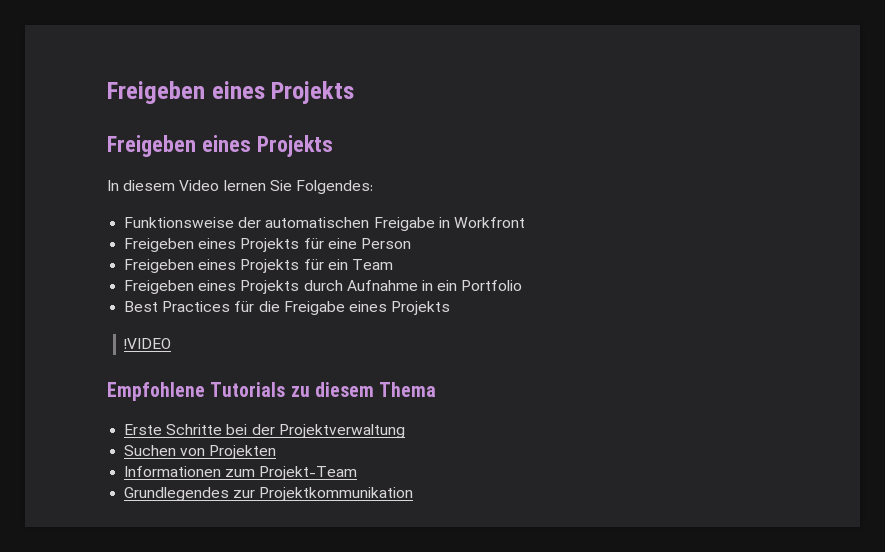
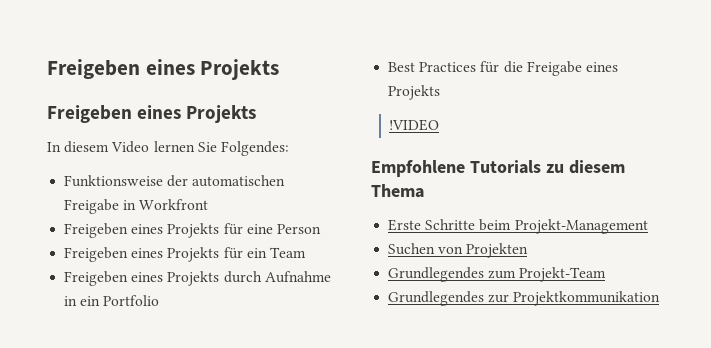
[226,424,405,438] bei der Projektverwaltung -> [479,219,648,234] beim Projekt-Management
[124,466,222,477] Informationen -> [388,267,485,282] Grundlegendes

